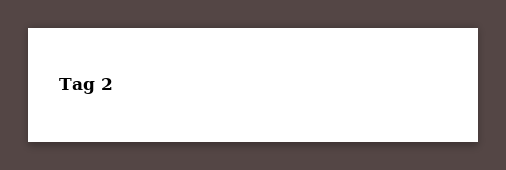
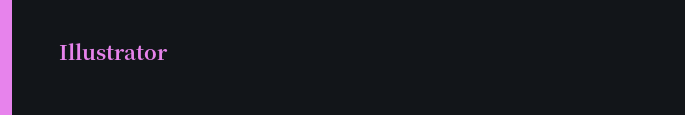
[59,78,113,94] Tag 2 -> [59,43,168,60] Illustrator

